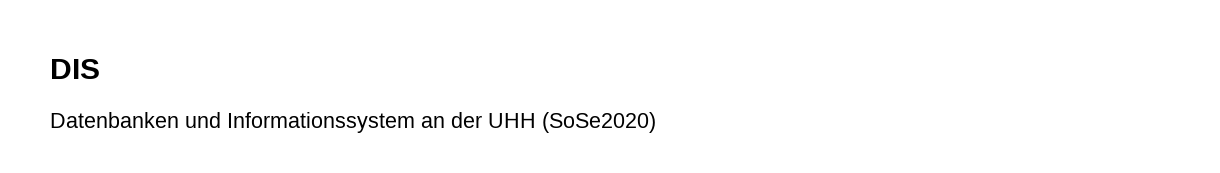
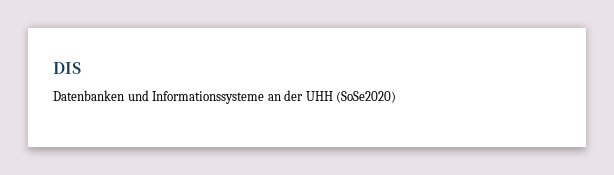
[227,112,415,133] Informationssystem -> [152,91,265,104] Informationssysteme

